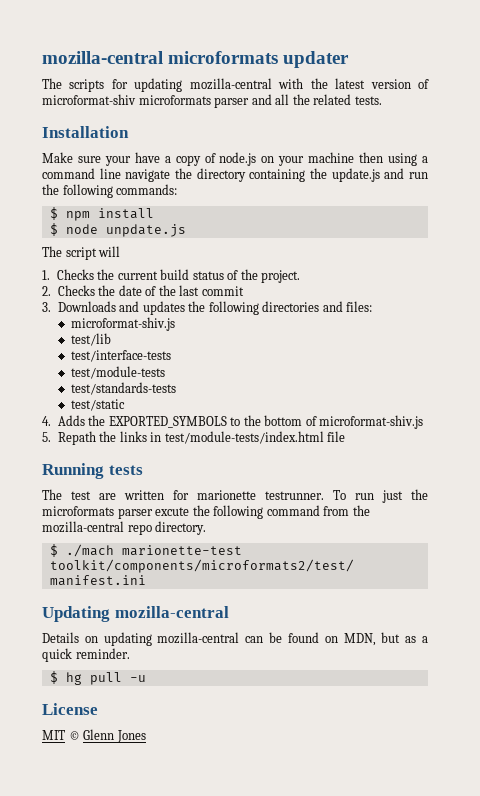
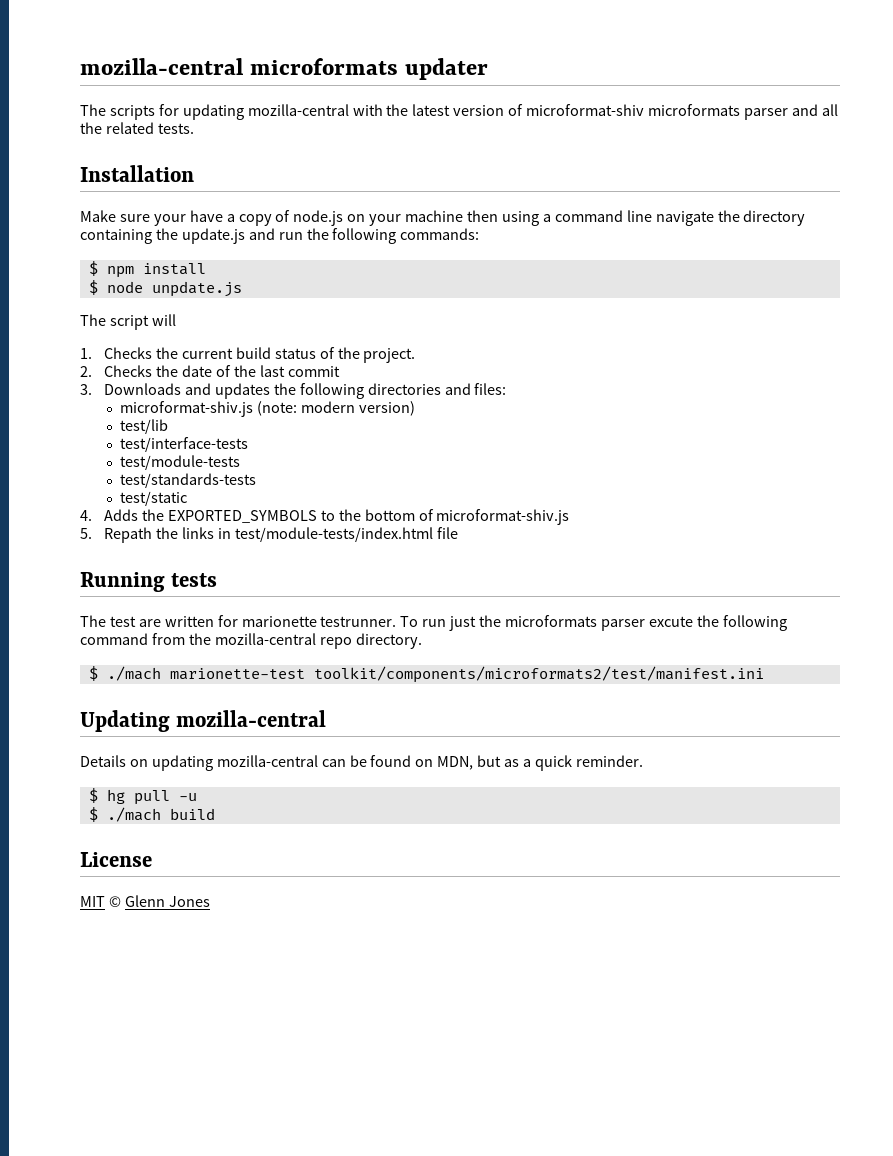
(175, 324) none -> [256,401,415,416] (note: modern version)
(146, 678) none -> [88,807,215,822] // $ ./mach build

